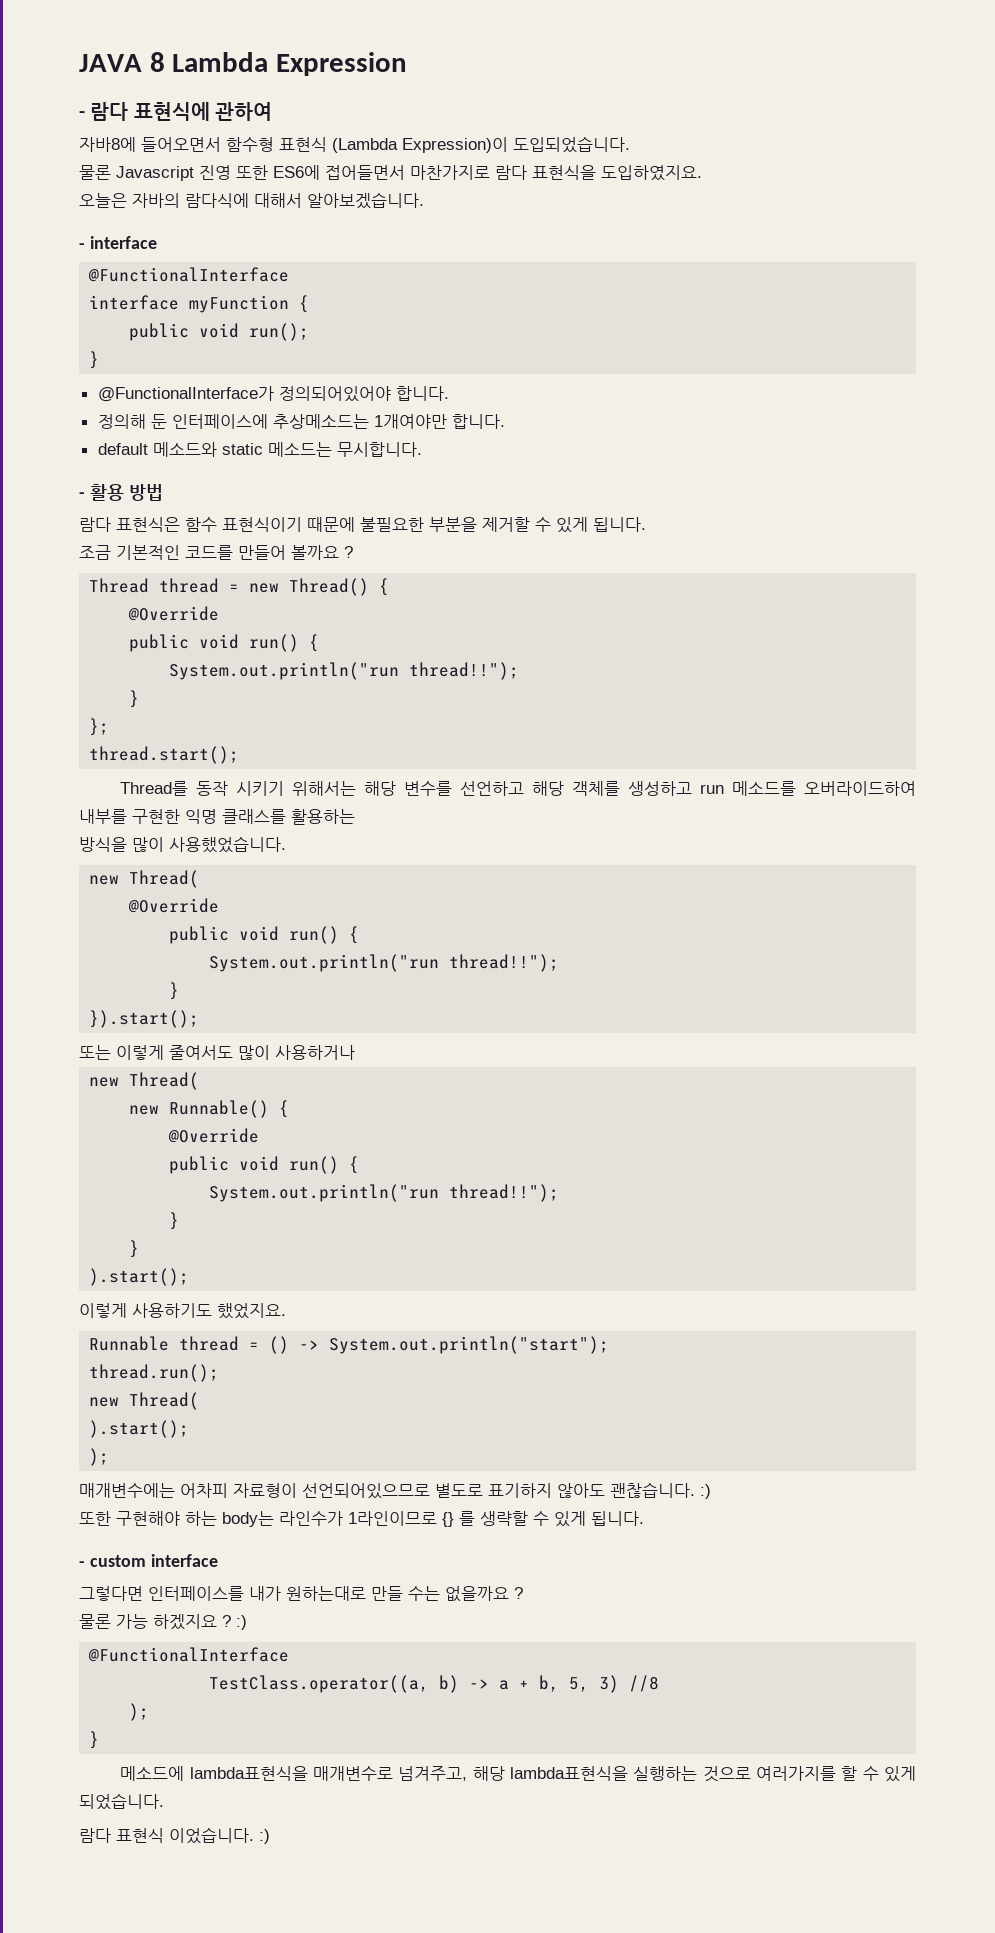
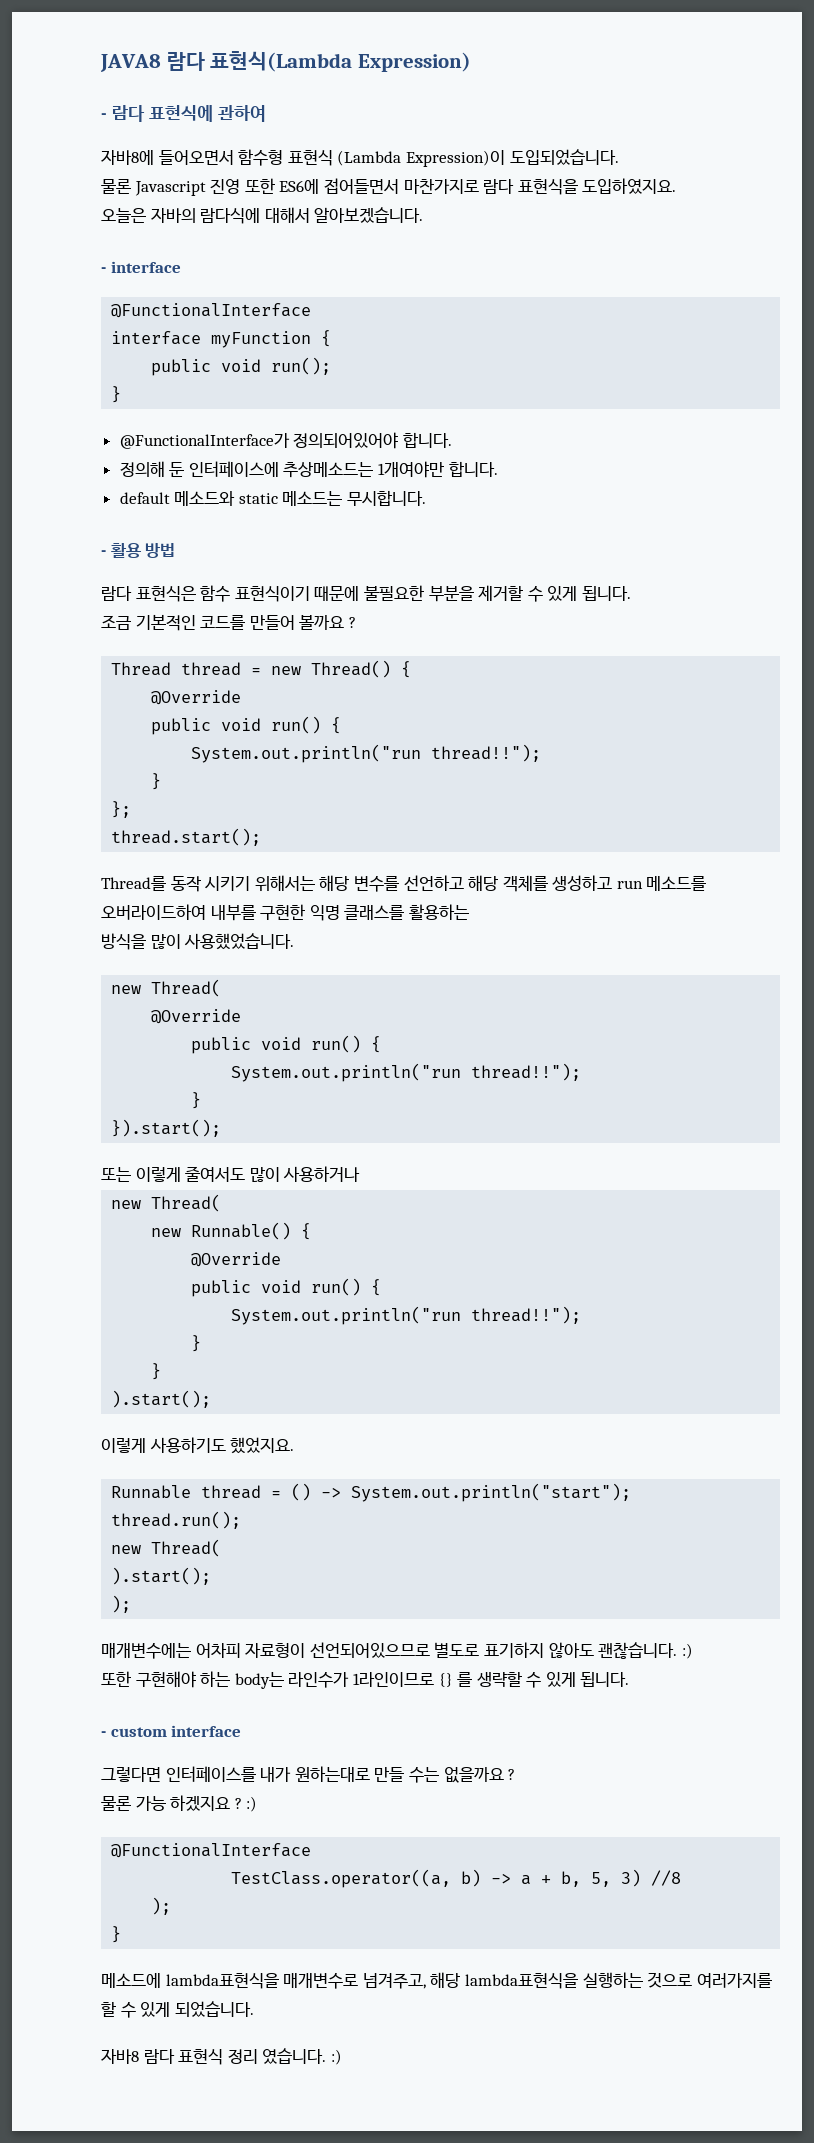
[79,52,408,76] JAVA 8 Lambda Expression -> [100,51,471,72] JAVA8 람다 표현식(Lambda Expression)
(164, 1801) none -> [101,2049,139,2064] 자바8
[169,1827,254,1844] 이었습니다. -> [227,2048,327,2064] 정리 였습니다.

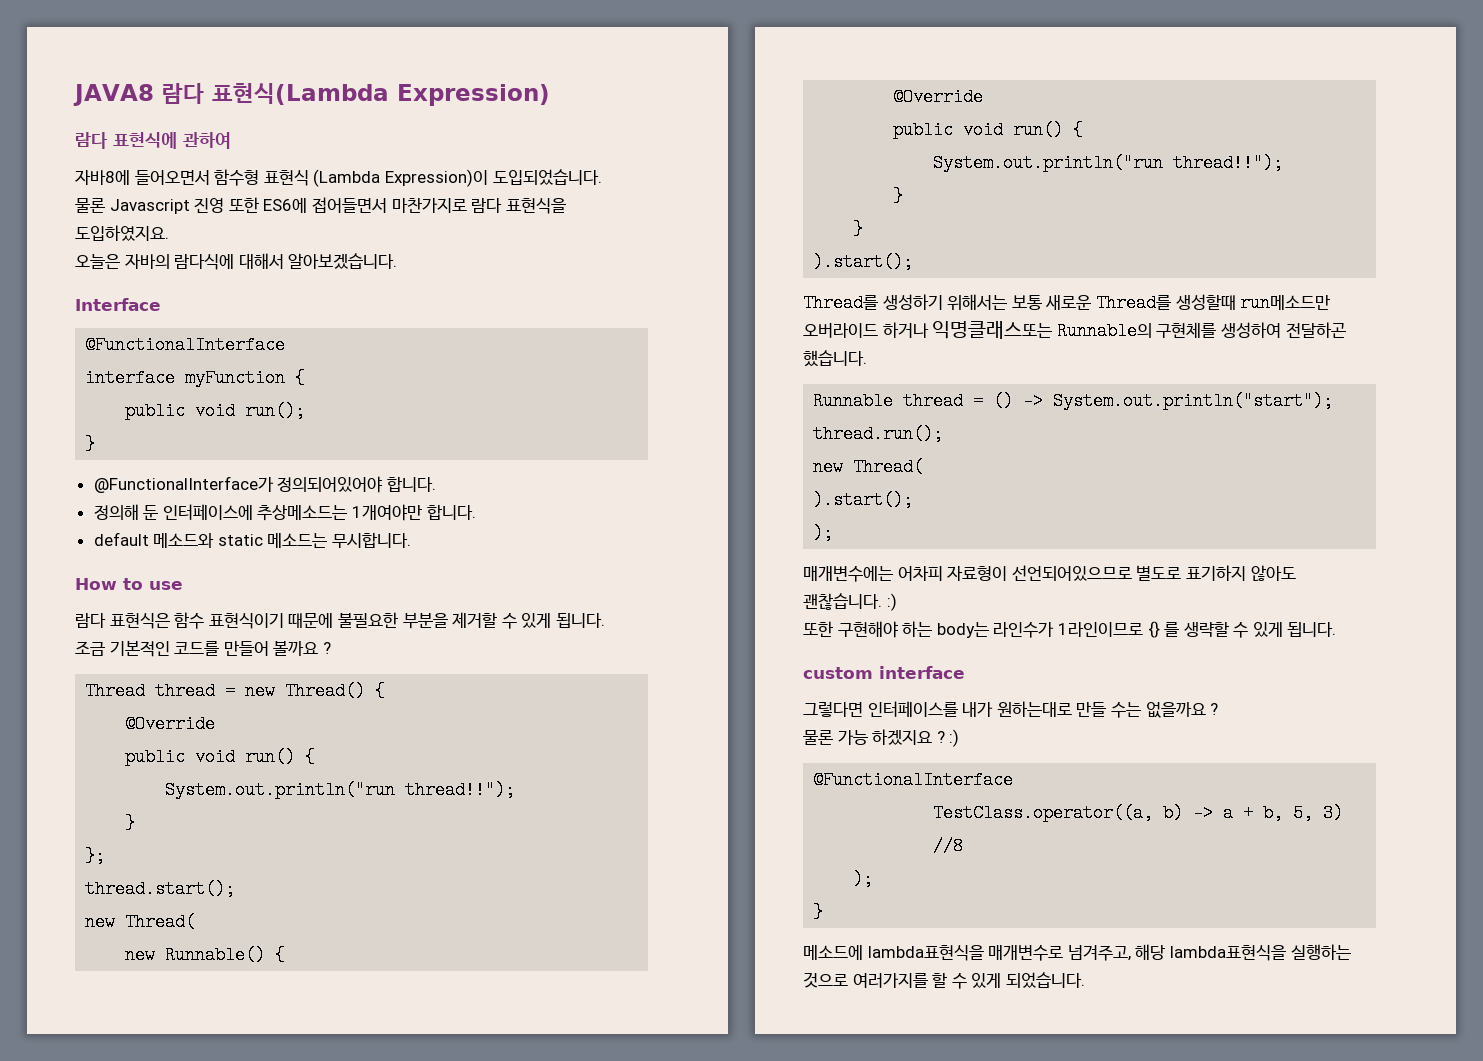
[101,113,107,119] - -> (550, 95) none
[101,261,181,273] - interface -> [75,298,161,311] Interface
[101,543,176,558] - 활용 방법 -> [75,578,183,590] How to use
[101,875,707,892] [101,904,469,921] [101,933,295,950] [111,979,222,997] [151,1009,242,1024] [191,1035,382,1054] [231,1063,582,1082] [191,1092,202,1109] [111,1119,222,1137] [101,1166,361,1182] // Thread를 동작 시키기 위해서는 해당 변수를 선언하고 해당 객체를 생성하고 run 메소드를 오버라이드하여 내부를 구현한 익명 클래스를 활용하는 // 방식을 많이 사용했었습니다. // new Thread( // @Override // public void run() { // System.out.println("run thread!!"); // } // }).start(); // 또는 이렇게 줄여서도 많이 사용하거나 -> (236, 889) none
[101,1437,295,1454] 이렇게 사용하기도 했었지요. -> [803,294,1331,312] [803,321,1346,340] [803,350,867,367] Thread를 생성하기 위해서는 보통 새로운 Thread를 생성할때 run메소드만 오버라이드 하거나 익명클래스또는 Runnable의 구현체를 생성하여 전달하곤 했습니다.
[101,1731,106,1737] - -> (1337, 629) none
[101,2048,342,2065] // 자바8 람다 표현식 정리 였습니다. :) -> (1085, 980) none

